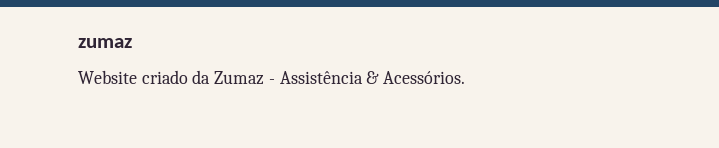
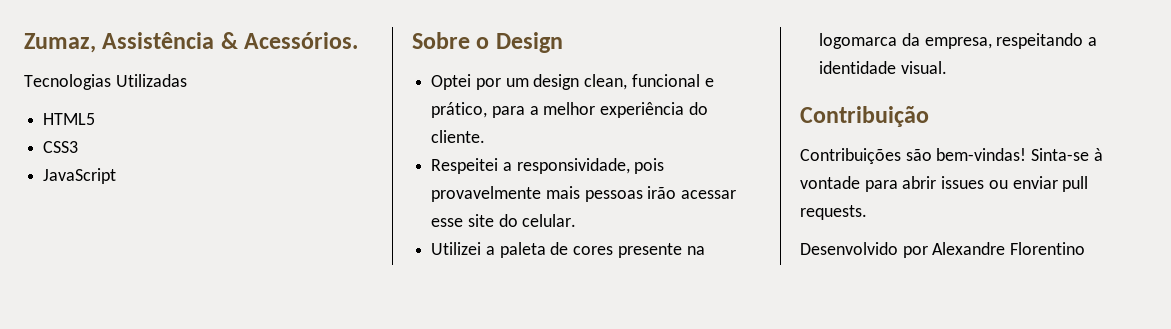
[78,38,132,48] [78,70,466,85] zumaz // Website criado da Zumaz - Assistência & Acessórios. -> [24,32,359,53] [24,74,187,90] [43,113,96,125] [43,141,79,153] [43,168,117,184] [412,32,563,53] [431,74,714,90] [431,102,708,118] [431,130,486,143] [431,158,665,174] [431,186,737,202] [431,214,577,227] [431,242,705,258] [819,33,1098,49] [819,61,947,74] [800,106,929,127] [800,148,1103,164] [800,176,1089,192] [800,205,867,220] [800,242,1086,258] Zumaz, Assistência & Acessórios. // Tecnologias Utilizadas // HTML5 // CSS3 // JavaScript // Sobre o Design // Optei por um design clean, funcional e prático, para a melhor experiência do cliente. // Respeitei a responsividade, pois provavelmente mais pessoas irão acessar esse site do celular. // Utilizei a paleta de cores presente na logomarca da empresa, respeitando a identidade visual. // Contribuição // Contribuições são bem-vindas! Sinta-se à vontade para abrir issues ou enviar pull requests. // Desenvolvido por Alexandre Florentino

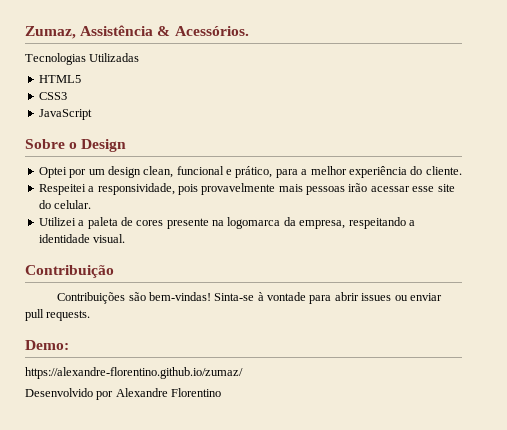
(867, 212) none -> [25,340,69,350] [25,367,243,379] // Demo: // https://alexandre-florentino.github.io/zumaz/

